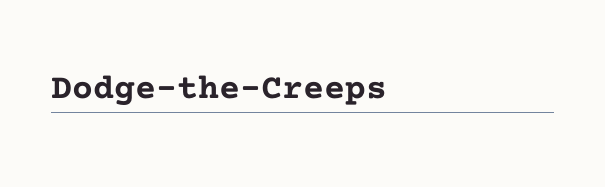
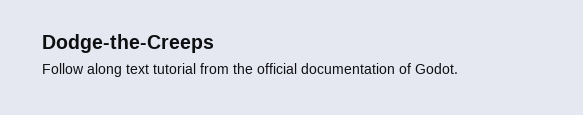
(387, 90) none -> [42,63,458,77] // Follow along text tutorial from the official documentation of Godot.

